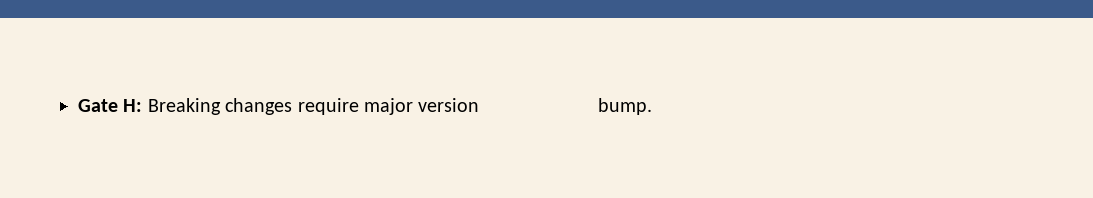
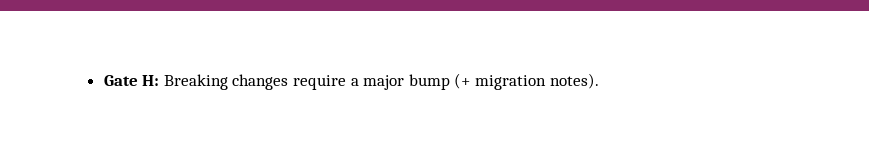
[364,98,652,115] major version bump. -> [350,73,599,90] a major bump (+ migration notes).

